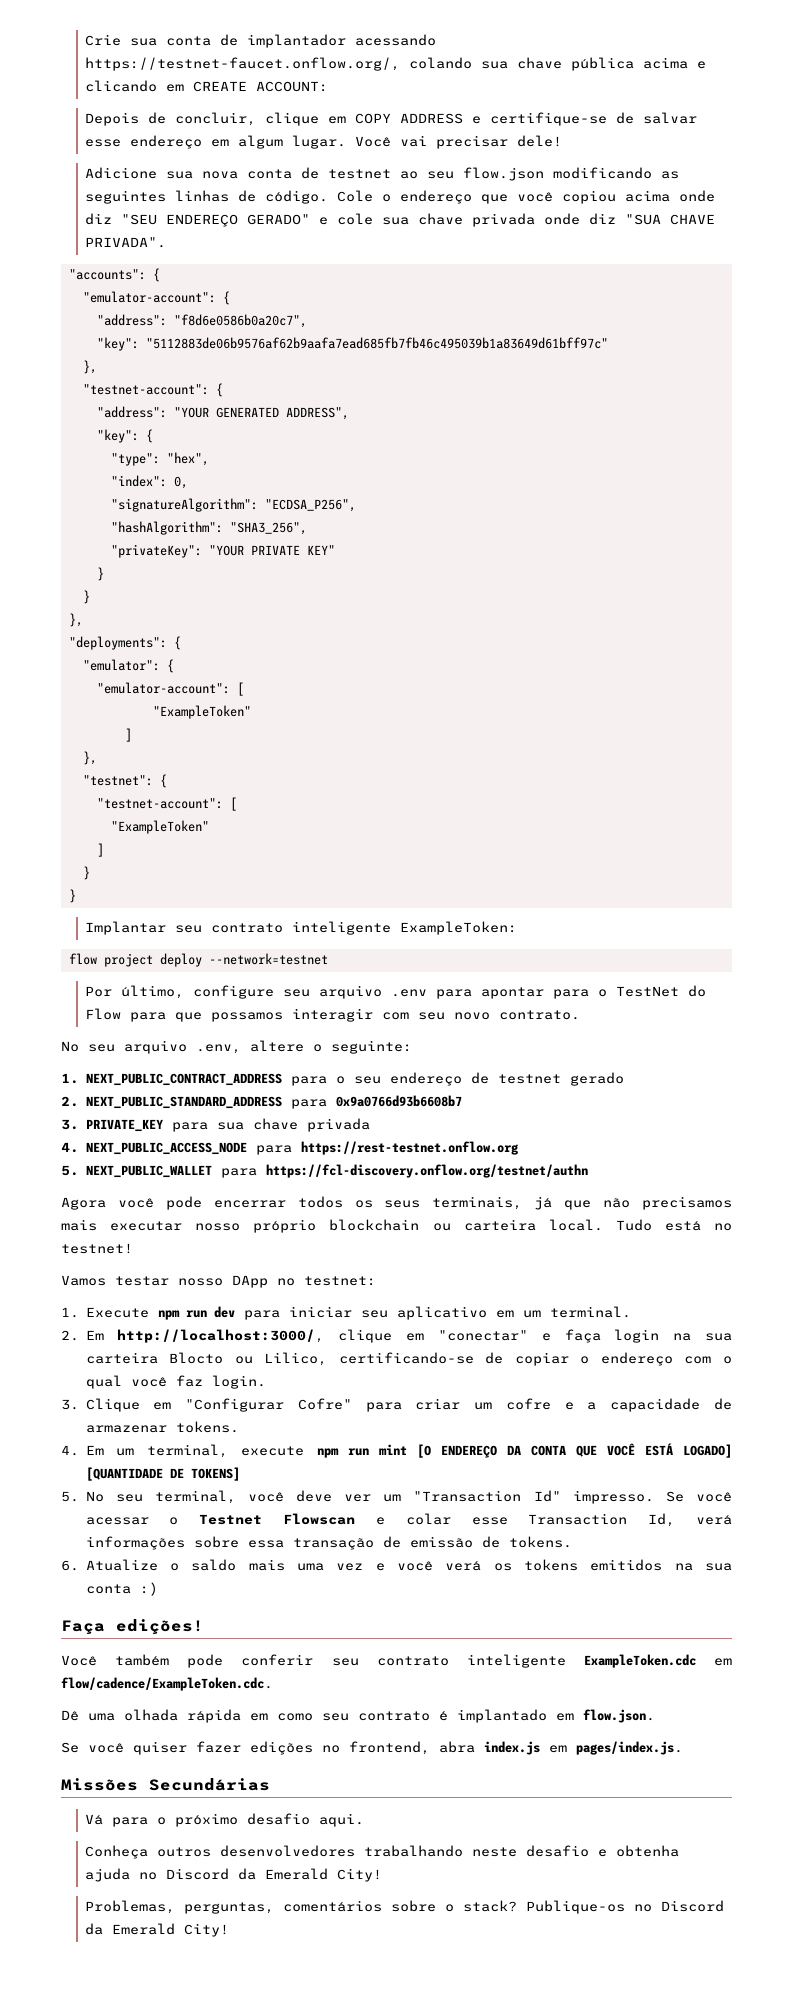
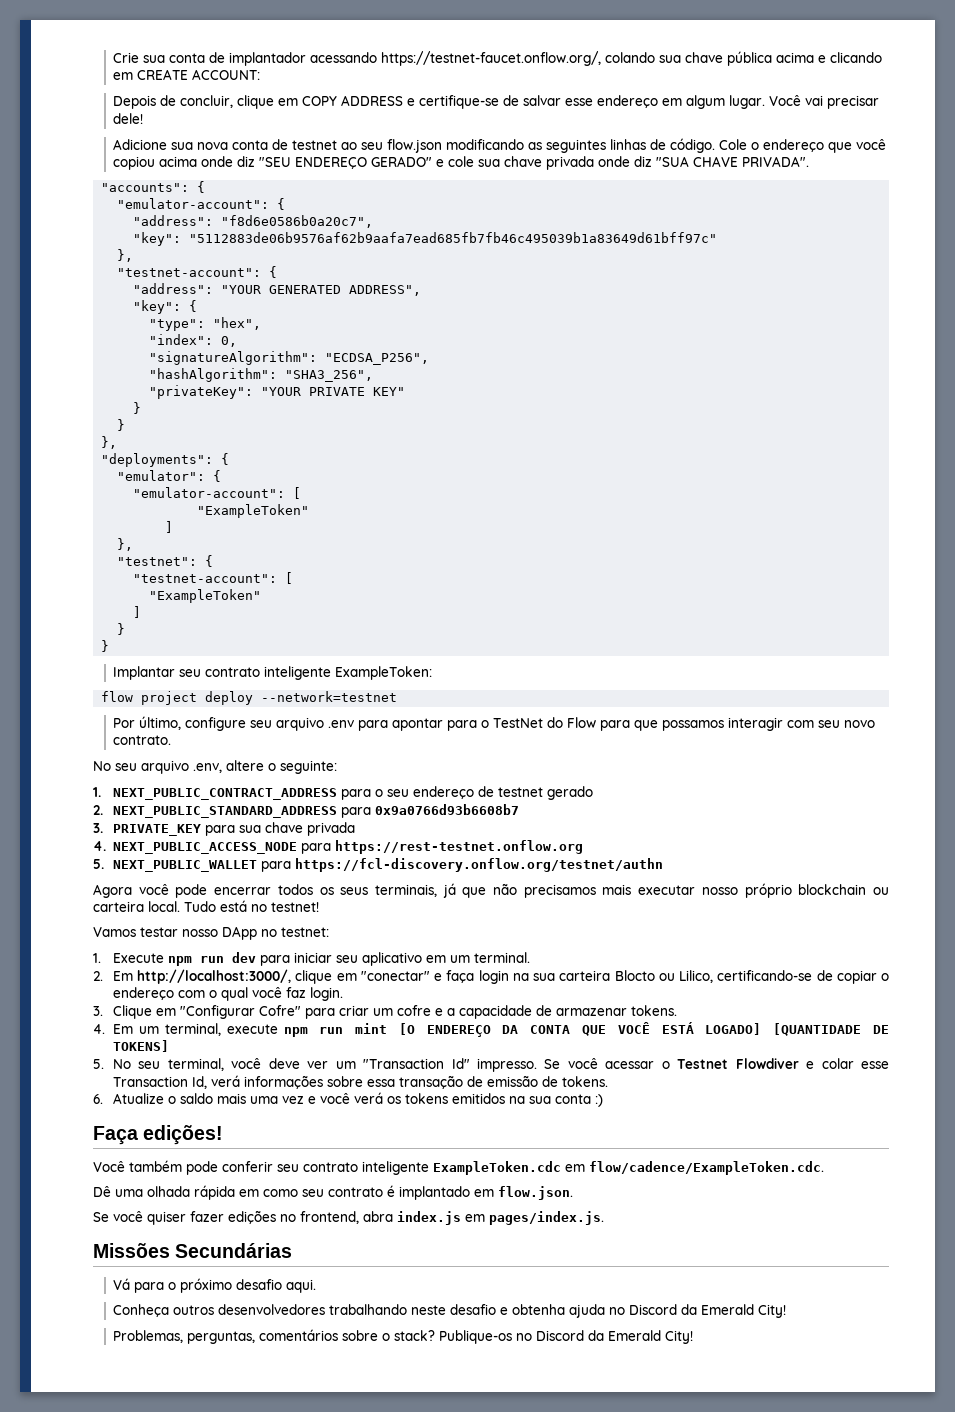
[283,1513,355,1525] Flowscan -> [735,1058,799,1069] Flowdiver

